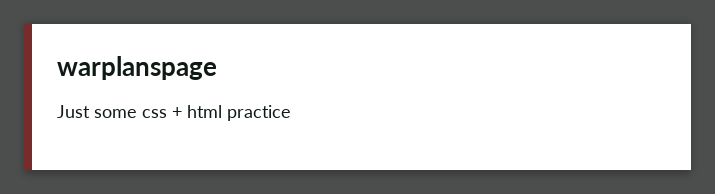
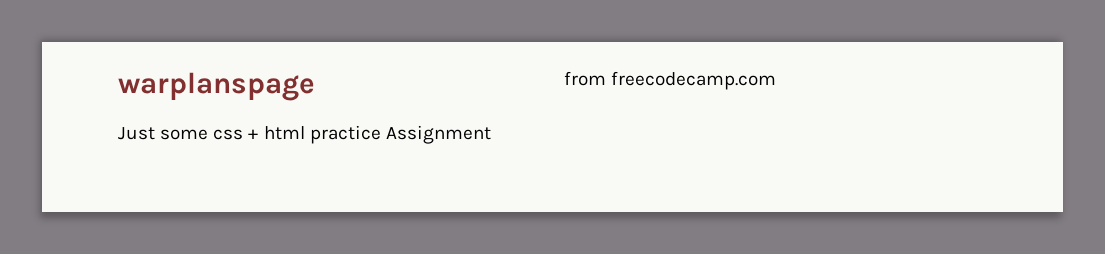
(291, 113) none -> [385,125,491,144] [564,71,777,90] Assignment from freecodecamp.com

